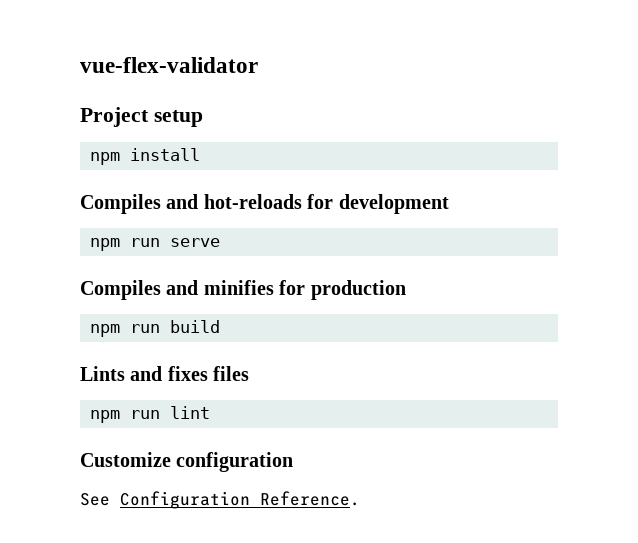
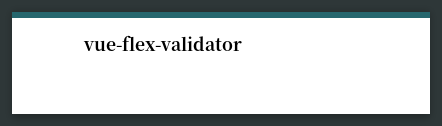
[80,107,203,127] [90,148,201,165] [80,194,449,214] [90,238,221,251] [80,280,406,300] [90,320,221,337] [80,366,250,381] [90,406,211,423] [80,452,294,472] [80,491,360,509] // Project setup // npm install // Compiles and hot-reloads for development // npm run serve // Compiles and minifies for production // npm run build // Lints and fixes files // npm run lint // Customize configuration // See Configuration Reference. -> (242, 43) none

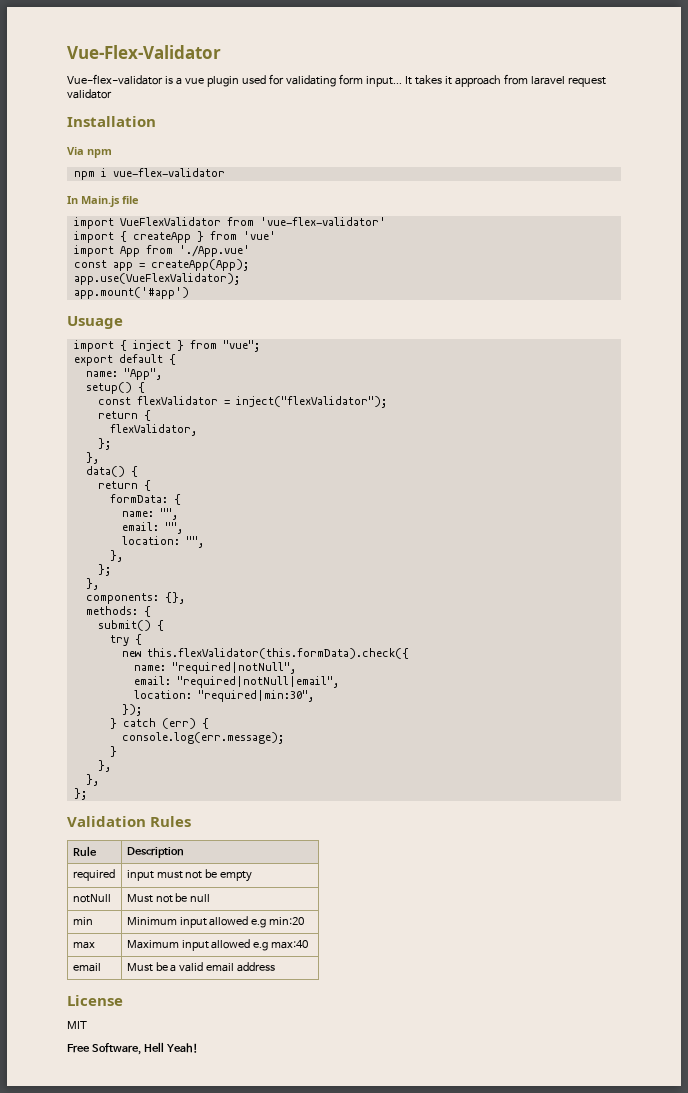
[83,35,242,51] vue-flex-validator -> [67,45,221,59] [67,74,606,87] [67,89,112,99] [67,116,156,127] [67,147,112,158] [73,168,225,180] [67,196,139,207] [73,217,386,229] [73,231,276,243] [73,245,250,257] [73,259,249,271] [73,273,240,285] [73,287,189,299] [67,316,123,329] [73,340,260,352] [73,354,176,366] [85,368,162,380] [85,382,145,394] [97,396,387,408] [97,410,151,421] [109,424,197,436] [97,438,111,450] [85,452,99,464] [85,466,138,477] [97,480,151,491] [109,494,181,505] [121,508,178,520] [121,522,183,534] [121,536,204,548] [109,550,123,562] [97,564,111,576] [85,578,99,590] [85,592,185,604] [85,606,151,617] [97,620,164,631] [109,634,142,646] [121,648,409,659] [133,662,296,674] [133,676,339,688] [133,690,314,702] [121,704,142,716] [109,718,209,729] [121,732,284,744] [109,746,117,757] [97,760,111,772] [85,774,99,786] [73,788,87,800] [67,816,192,827] [72,846,97,856] [126,847,184,858] [72,869,115,881] [126,869,253,882] [72,894,111,903] [126,893,211,903] [72,917,93,925] [126,916,305,928] [72,941,95,949] [126,939,309,951] [72,963,101,972] [126,962,276,972] [67,995,123,1006] [67,1021,87,1029] [67,1042,198,1055] Vue-Flex-Validator // Vue-flex-validator is a vue plugin used for validating form input... It takes it approach from laravel request validator // Installation // Via npm // npm i vue-flex-validator // In Main.js file // import VueFlexValidator from 'vue-flex-validator' // import { createApp } from 'vue' // import App from './App.vue' // const app = createApp(App); // app.use(VueFlexValidator); // app.mount('#app') // Usuage // import { inject } from "vue"; // export default { // name: "App", // setup() { // const flexValidator = inject("flexValidator"); // return { // flexValidator, // }; // }, // data() { // return { // formData: { // name: "", // email: "", // location: "", // }, // }; // }, // components: {}, // methods: { // submit() { // try { // new this.flexValidator(this.formData).check({ // name: "required|notNull", // email: "required|notNull|email", // location: "required|min:30", // }); // } catch (err) { // console.log(err.message); // } // }, // }, // }; // Validation Rules // Rule | Description // required | input must not be empty // notNull | Must not be null // min | Minimum input allowed e.g min:20 // max | Maximum input allowed e.g max:40 // email | Must be a valid email address // License // MIT // Free Software, Hell Yeah!

